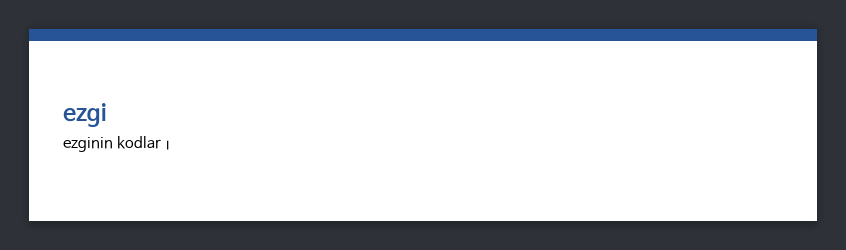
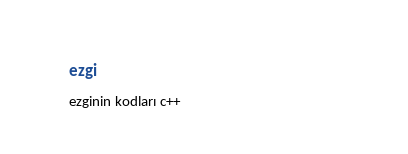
(174, 143) none -> [159,98,181,106] c++

